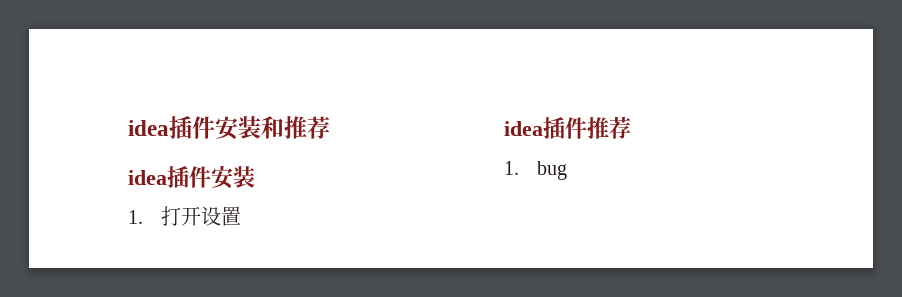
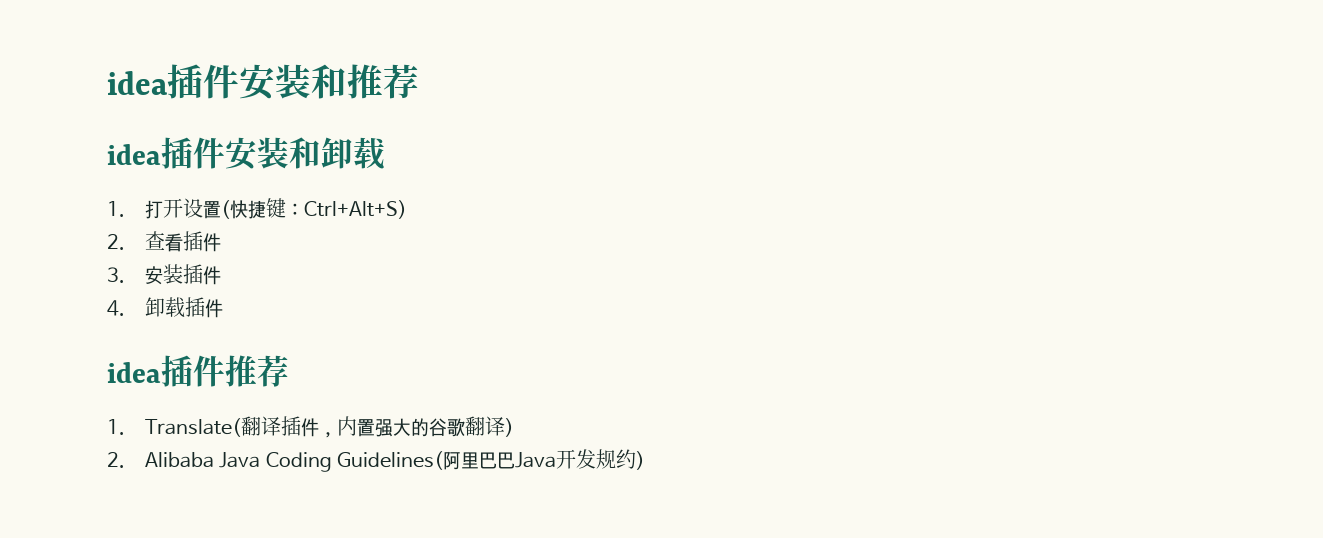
(255, 177) none -> [289,137,385,170] 和卸载
[504,116,631,139] [504,161,567,180] // idea插件推荐 // 1. bug -> [220,198,407,219] [107,231,221,252] [107,264,221,285] [107,297,223,318] [107,355,289,387] [107,416,514,438] [107,449,646,472] (快捷键：Ctrl+Alt+S) // 2.查看插件 // 3.安装插件 // 4.卸载插件 // idea插件推荐 // 1. Translate(翻译插件，内置强大的谷歌翻译) // 2. Alibaba Java Coding Guidelines(阿里巴巴Java开发规约)

